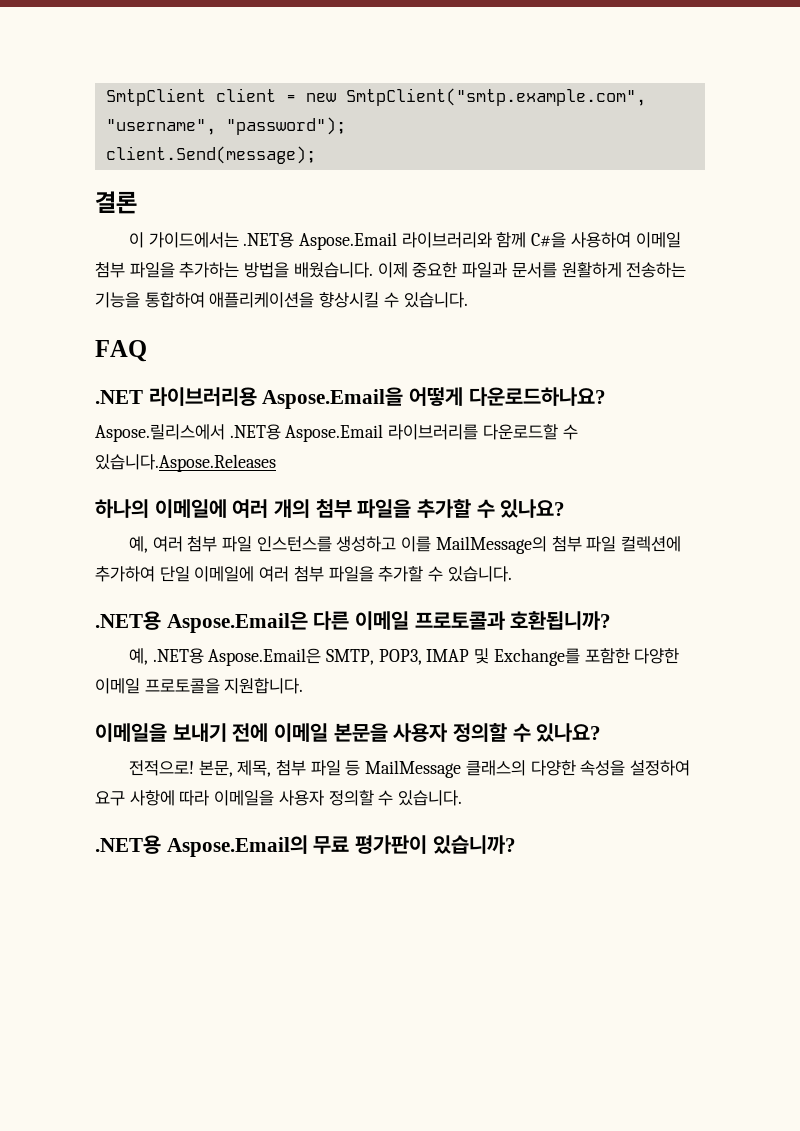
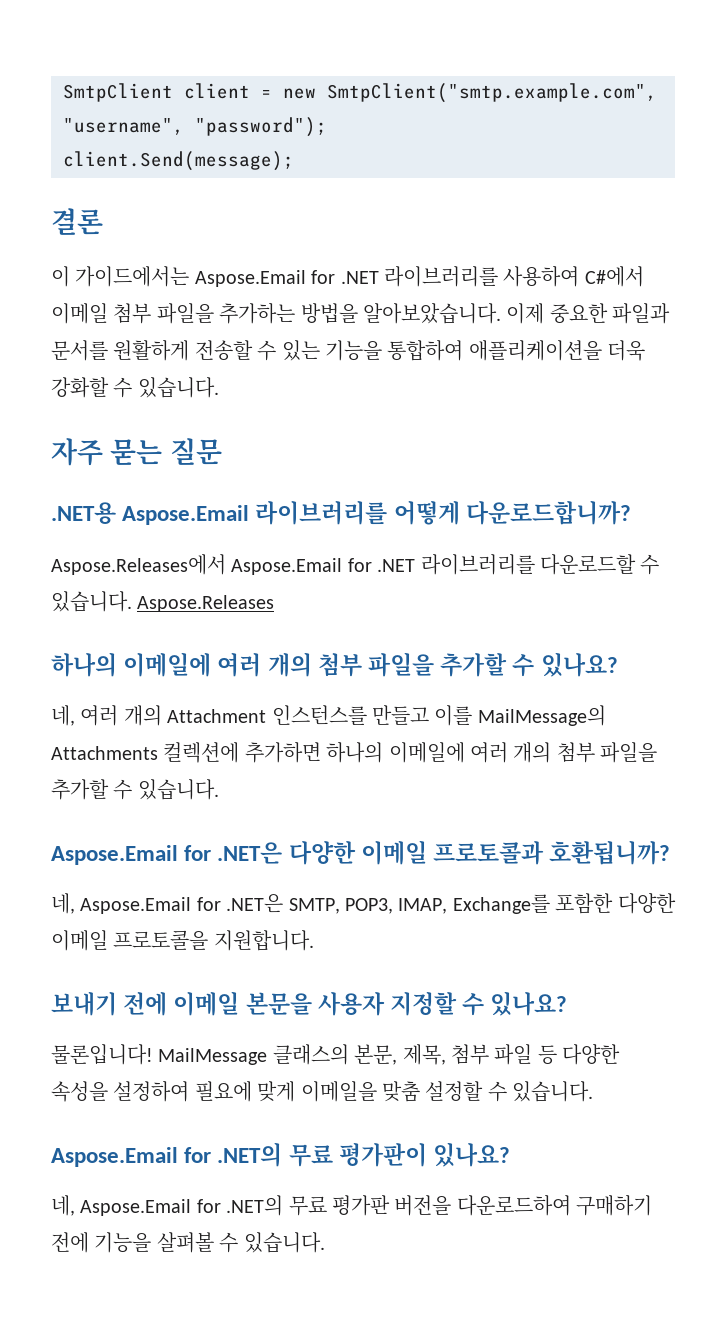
[243,232,631,250] .NET용 Aspose.Email 라이브러리와 함께 C#을 사용하여 -> [194,266,644,287] Aspose.Email for .NET 라이브러리를 사용하여 C#에서
[293,262,373,278] 배웠습니다. -> [363,303,501,324] 알아보았습니다.
[626,262,687,278] 전송하는 -> [194,340,320,361] 전송할 수 있는
[319,292,468,308] [95,340,147,362] [95,387,606,409] [95,424,578,442] [95,454,276,472] 향상시킬 수 있습니다. // FAQ // .NET 라이브러리용 Aspose.Email을 어떻게 다운로드하나요? // Aspose.릴리스에서 .NET용 Aspose.Email 라이브러리를 다운로드할 수 있습니다.Aspose.Releases -> [607,340,646,361] [51,377,219,398] [51,438,222,466] [51,501,631,525] [51,554,660,575] [51,591,275,612] 더욱 강화할 수 있습니다. // 자주 묻는 질문 // .NET용 Aspose.Email 라이브러리를 어떻게 다운로드합니까? // Aspose.Releases에서 Aspose.Email for .NET 라이브러리를 다운로드할 수 있습니다. Aspose.Releases
[128,536,682,554] [95,566,290,582] 예, 여러 첨부 파일 인스턴스를 생성하고 이를 MailMessage의 첨부 파일 컬렉션에 추가하여 단일 이메일에 여러 -> [51,705,606,726] [51,742,552,763] 네, 여러 개의 Attachment 인스턴스를 만들고 이를 MailMessage의 Attachments 컬렉션에 추가하면 하나의 이메일에 여러 개의
[95,611,350,633] .NET용 Aspose.Email은 다른 -> [51,841,356,865] Aspose.Email for .NET은 다양한
[128,648,490,666] 예, .NET용 Aspose.Email은 SMTP, POP3, IMAP 및 -> [51,893,448,914] 네, Aspose.Email for .NET은 SMTP, POP3, IMAP,
[95,723,167,742] 이메일을 -> (314, 940) none
[453,723,602,742] [128,760,194,776] 정의할 수 있나요? // 전적으로! -> [390,991,568,1016] [51,1044,349,1065] 지정할 수 있나요? // 물론입니다! MailMessage 클래스의
[365,760,526,778] MailMessage 클래스의 -> (557, 1055) none
[95,790,463,806] [95,835,516,857] 요구 사항에 따라 이메일을 사용자 정의할 수 있습니다. // .NET용 Aspose.Email의 무료 평가판이 있습니까? -> [194,1081,594,1102] [51,1142,511,1167] [51,1195,653,1216] [51,1232,325,1253] 필요에 맞게 이메일을 맞춤 설정할 수 있습니다. // Aspose.Email for .NET의 무료 평가판이 있나요? // 네, Aspose.Email for .NET의 무료 평가판 버전을 다운로드하여 구매하기 전에 기능을 살펴볼 수 있습니다.

